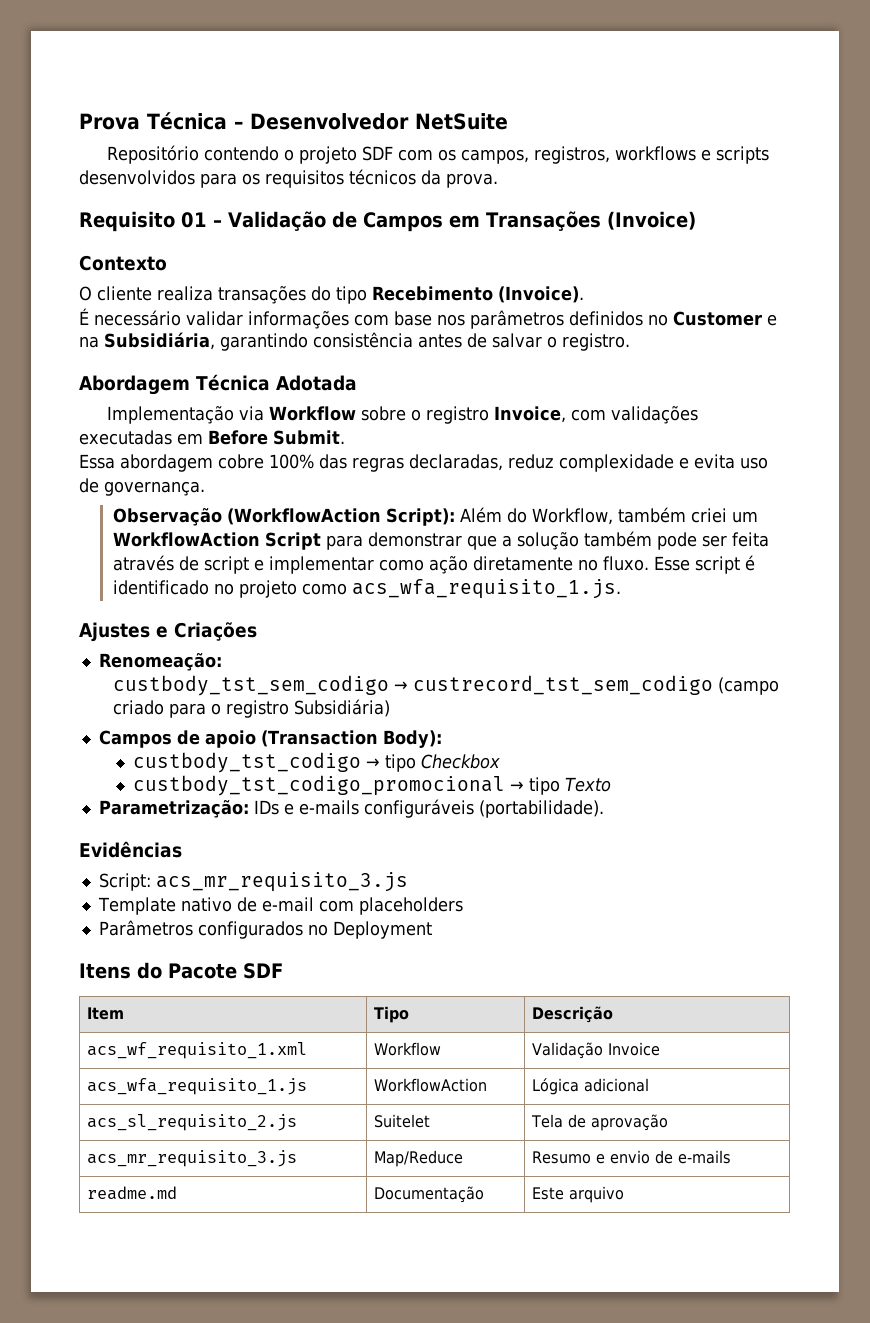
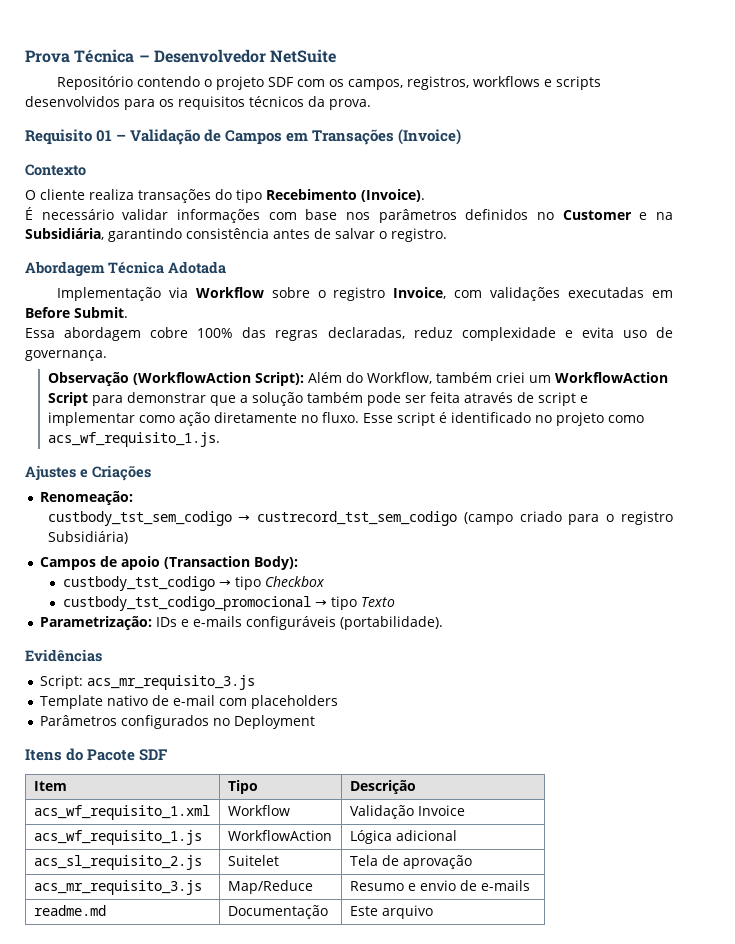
[351,579,621,599] acs_wfa_requisito_1.js. -> [47,432,220,447] acs_wf_requisito_1.js.
[87,1078,308,1095] acs_wfa_requisito_1.js -> [33,830,202,845] acs_wf_requisito_1.js

